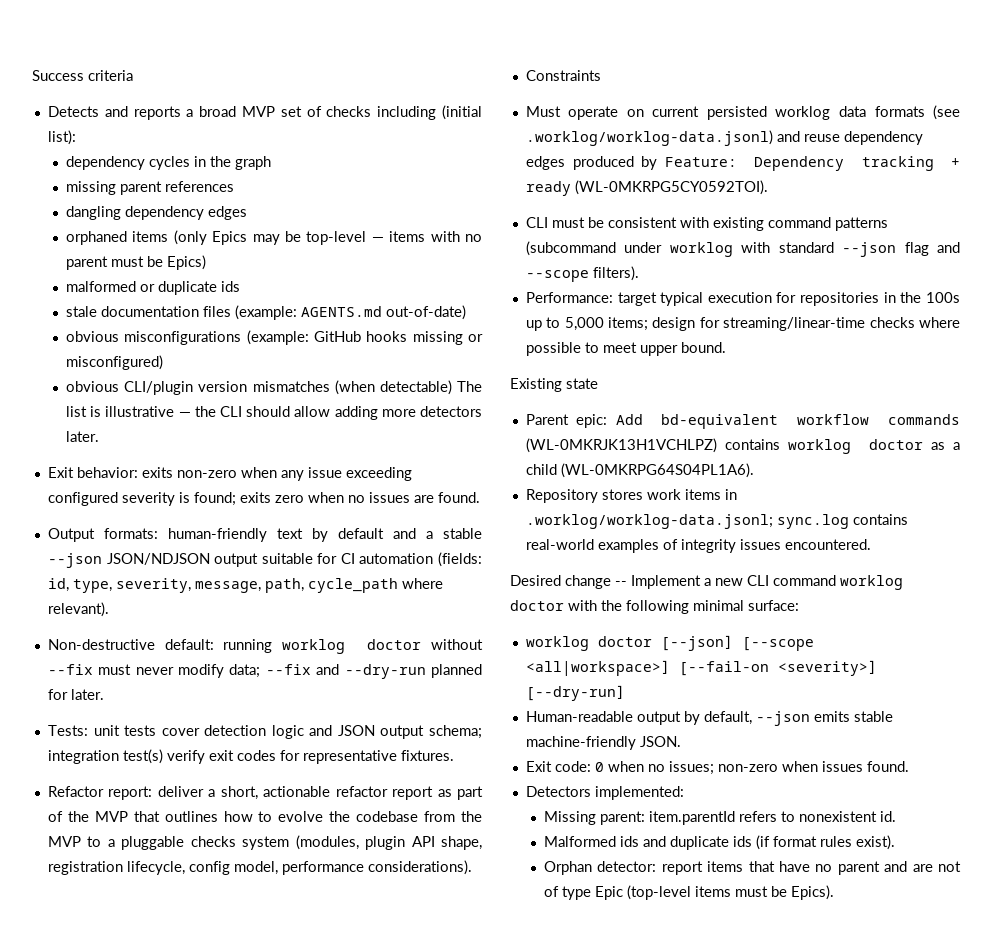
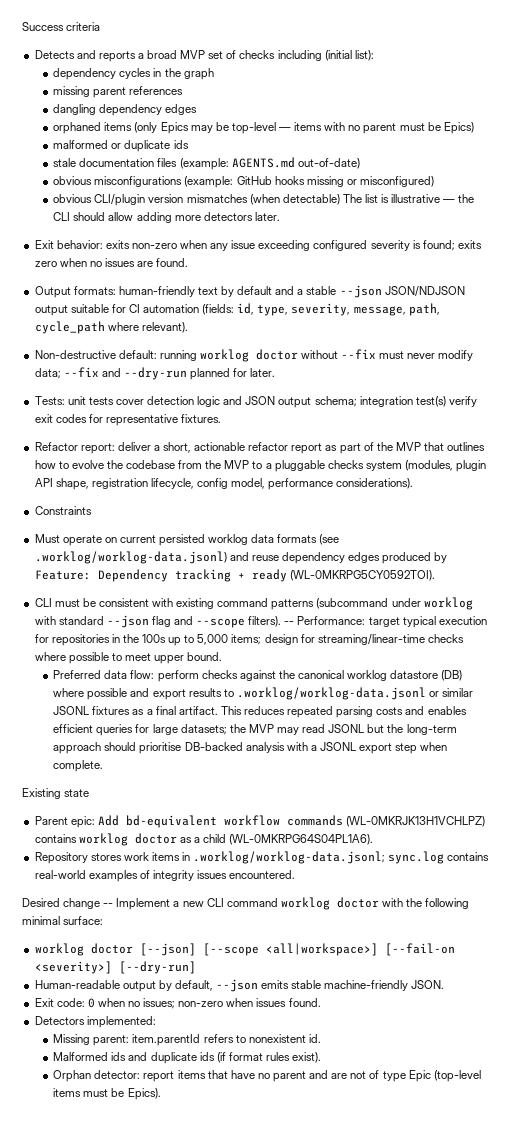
(639, 273) // -> [284,621,295,625] --
(726, 347) none -> [53,670,463,682] [53,687,474,700] [53,706,467,718] [53,724,457,736] [53,742,448,754] [53,760,104,772] // Preferred data flow: perform checks against the canonical worklog datastore (DB) where possible and export results to .worklog/worklog-data.jsonl or similar JSONL fixtures as a final artifact. This reduces repeated parsing costs and enables efficient queries for large datasets; the MVP may read JSONL but the long-term approach should prioritise DB-backed analysis with a JSONL export step when complete.

